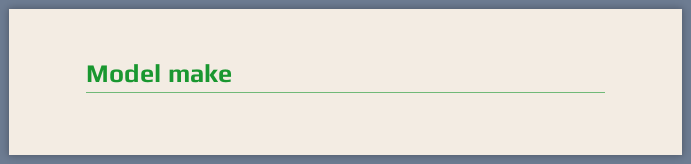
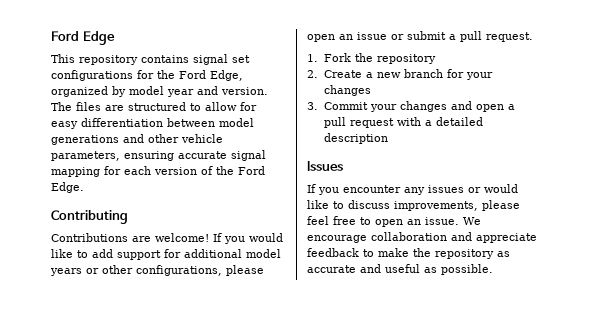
[86,64,232,83] Model make -> [51,31,115,45] [51,54,250,65] [51,70,243,81] [51,86,268,97] [51,102,257,111] [51,118,254,129] [51,134,223,145] [51,150,266,161] [51,166,265,177] [51,182,84,193] [51,210,128,224] [51,233,283,244] [51,249,281,260] [50,265,264,276] [307,31,533,42] [307,53,436,64] [307,69,493,80] [323,85,371,96] [307,101,515,112] [323,117,483,128] [323,133,388,144] [307,161,343,171] [307,184,518,195] [307,200,520,211] [307,216,481,227] [307,232,537,243] [307,248,510,259] [307,264,493,275] Ford Edge // This repository contains signal set configurations for the Ford Edge, organized by model year and version. The files are structured to allow for easy differentiation between model generations and other vehicle parameters, ensuring accurate signal mapping for each version of the Ford Edge. // Contributing // Contributions are welcome! If you would like to add support for additional model years or other configurations, please open an issue or submit a pull request. // 1. Fork the repository // 2. Create a new branch for your changes // 3. Commit your changes and open a pull request with a detailed description // Issues // If you encounter any issues or would like to discuss improvements, please feel free to open an issue. We encourage collaboration and appreciate feedback to make the repository as accurate and useful as possible.

